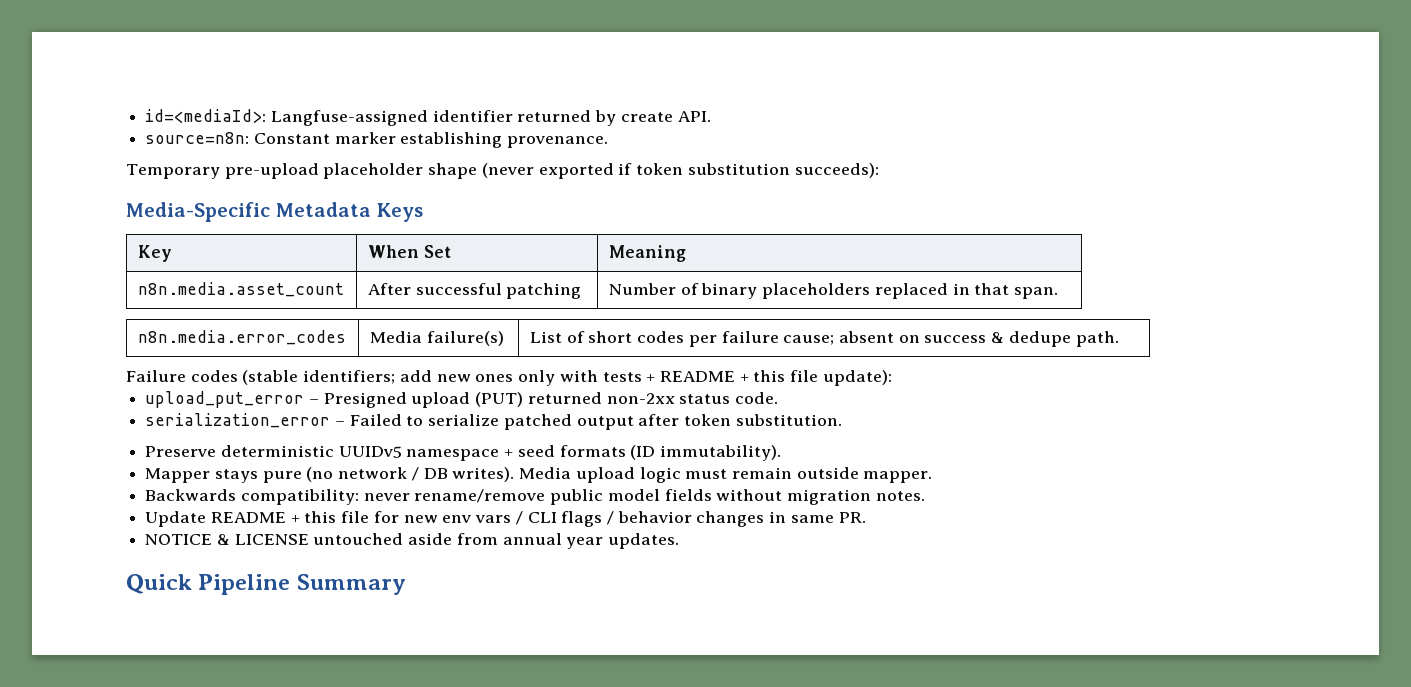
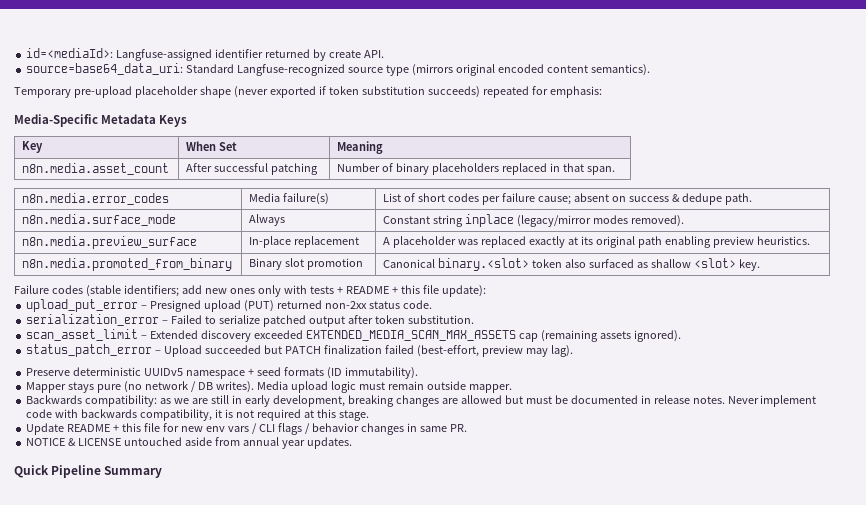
[145,132,609,148] source=n8n: Constant marker establishing provenance. -> [26,63,650,76] source=base64_data_uri: Standard Langfuse-recognized source type (mirrors original encoded content semantics).
[794,163,879,178] succeeds): -> [427,86,602,98] succeeds) repeated for emphasis:
(1119, 339) none -> [22,214,177,226] [249,214,286,226] [383,214,685,227] [22,236,198,249] [249,236,360,248] [383,236,811,248] [22,258,233,271] [249,258,364,270] [383,258,761,271] // n8n.media.surface_mode | Always | Constant string inplace (legacy/mirror modes removed). // n8n.media.preview_surface | In-place replacement | A placeholder was replaced exactly at its original path enabling preview heuristics. // n8n.media.promoted_from_binary | Binary slot promotion | Canonical binary.<slot> token also surfaced as shallow <slot> key.
(842, 420) none -> [26,329,681,342] [26,344,573,357] // scan_asset_limit – Extended discovery exceeded EXTENDED_MEDIA_SCAN_MAX_ASSETS cap (remaining assets ignored). // status_patch_error – Upload succeeded but PATCH finalization failed (best-effort, preview may lag).
[363,489,925,505] never rename/remove public model fields without migration notes. -> [160,395,817,407] [26,409,369,421] as we are still in early development, breaking changes are allowed but must be documented in release notes. Never implement code with backwards compatibility, it is not required at this stage.

